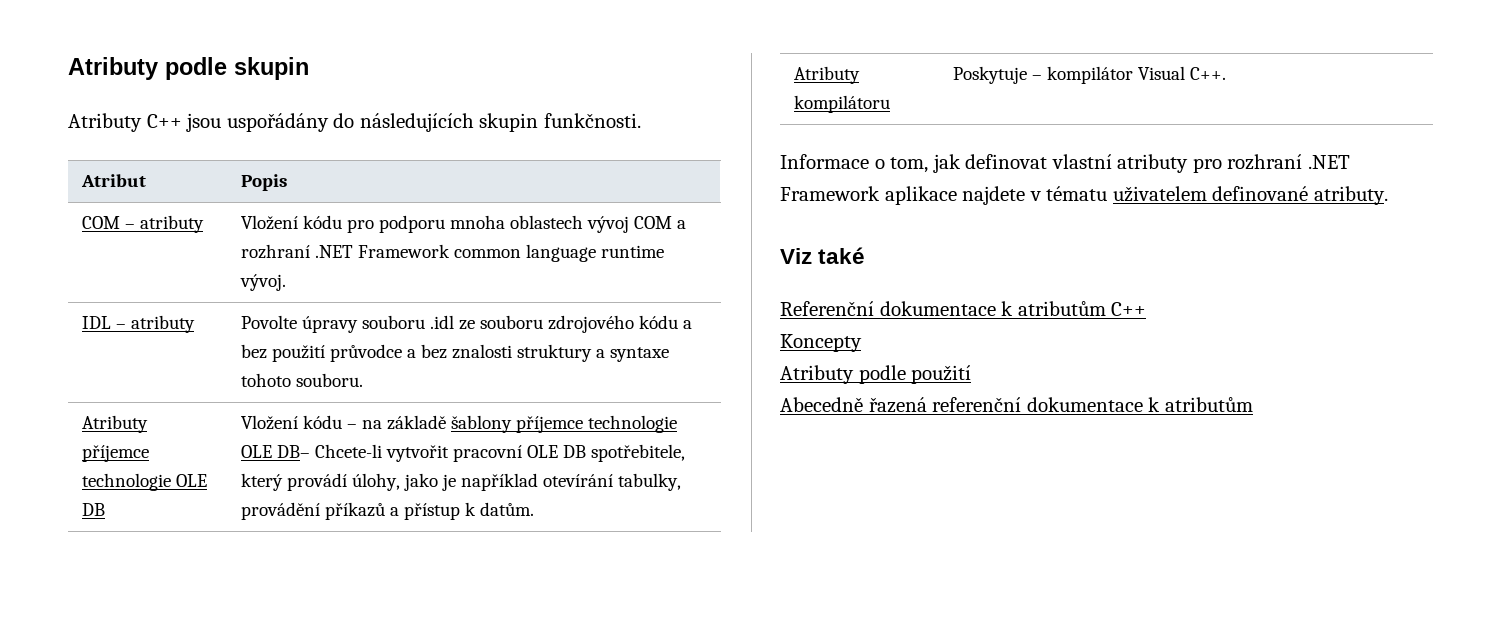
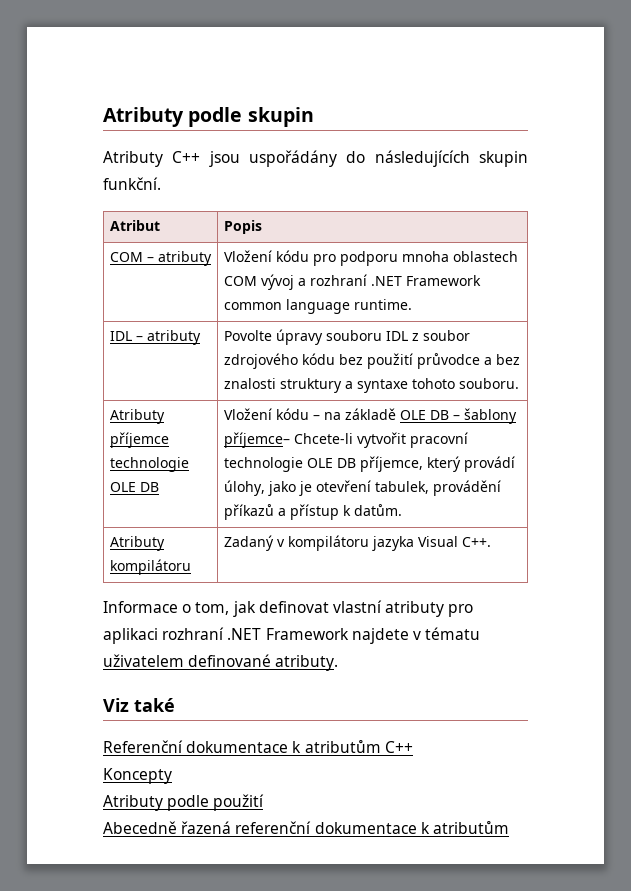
[543,113,641,128] funkčnosti. -> [103,177,161,190] funkční.
[586,216,672,233] vývoj COM -> [223,274,294,290] COM vývoj
[600,245,664,258] [239,274,286,291] runtime vývoj. -> [353,299,412,310] runtime.
[429,315,543,330] .idl ze souboru -> [385,330,470,341] IDL z soubor
[682,320,692,329] a -> (335, 359) none
[450,415,677,433] [240,445,310,458] šablony příjemce technologie OLE DB– -> [399,408,517,424] [223,432,290,448] OLE DB – šablony příjemce–
[526,444,685,462] OLE DB spotřebitele, -> [223,456,423,472] technologie OLE DB příjemce,
[460,473,681,491] například otevírání tabulky, -> [315,480,429,494] otevření tabulek,
[952,66,1133,84] Poskytuje – kompilátor -> [223,535,414,551] Zadaný v kompilátoru jazyka
[1227,154,1350,170] [780,186,957,205] rozhraní .NET Framework aplikace -> [103,627,349,644] aplikaci rozhraní .NET Framework

